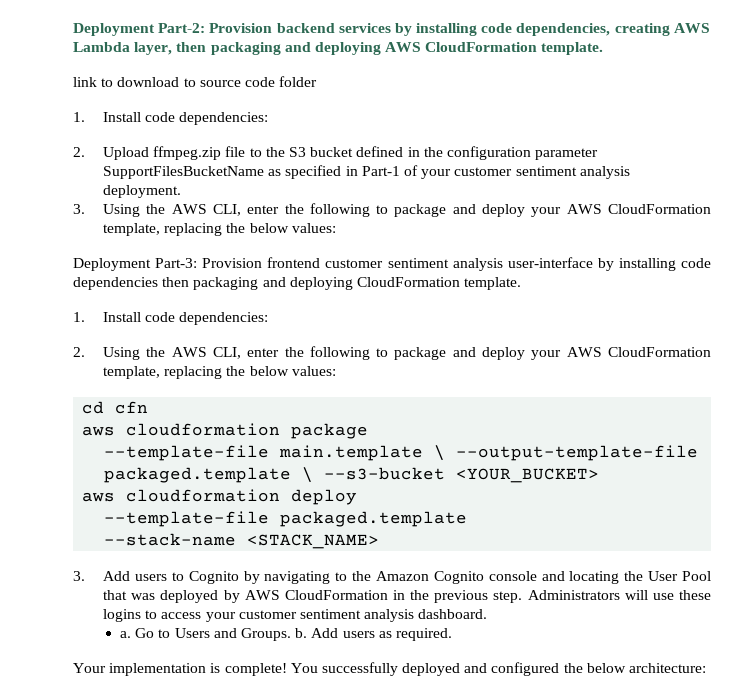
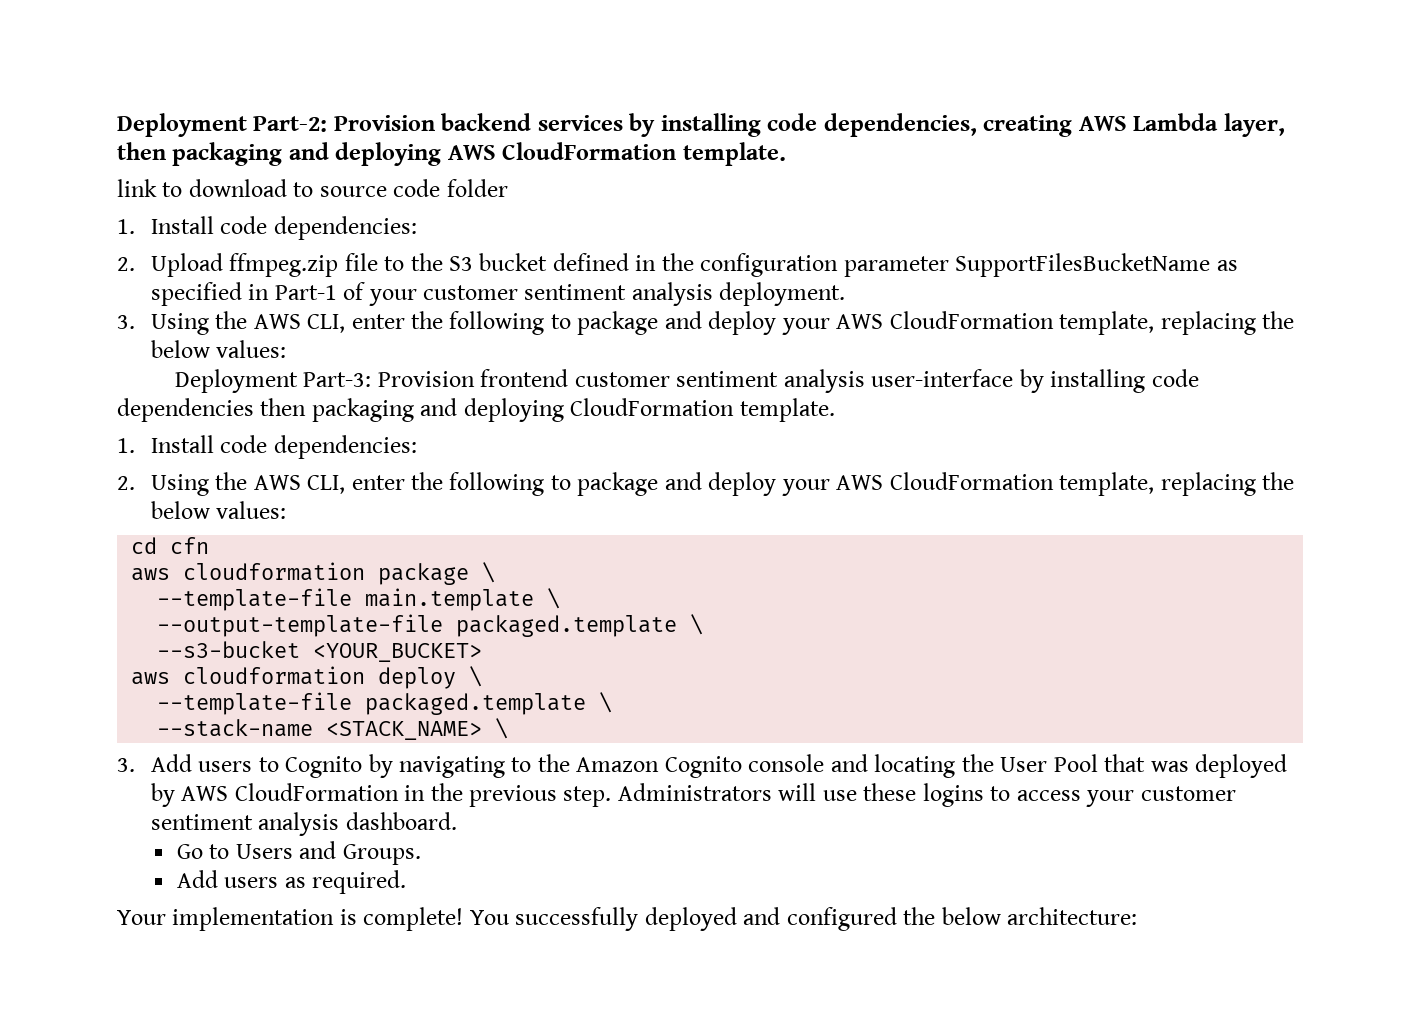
(369, 431) none -> [482,562,496,583] \
(446, 453) none -> (561, 598) //
(314, 475) none -> (704, 624) //
(358, 497) none -> [469,666,483,687] \
(468, 519) none -> [599,692,613,713] \
(380, 541) none -> [495,718,509,739] \
[120,631,132,638] a. -> (457, 821) none
[295,628,308,638] b. -> (421, 854) //

